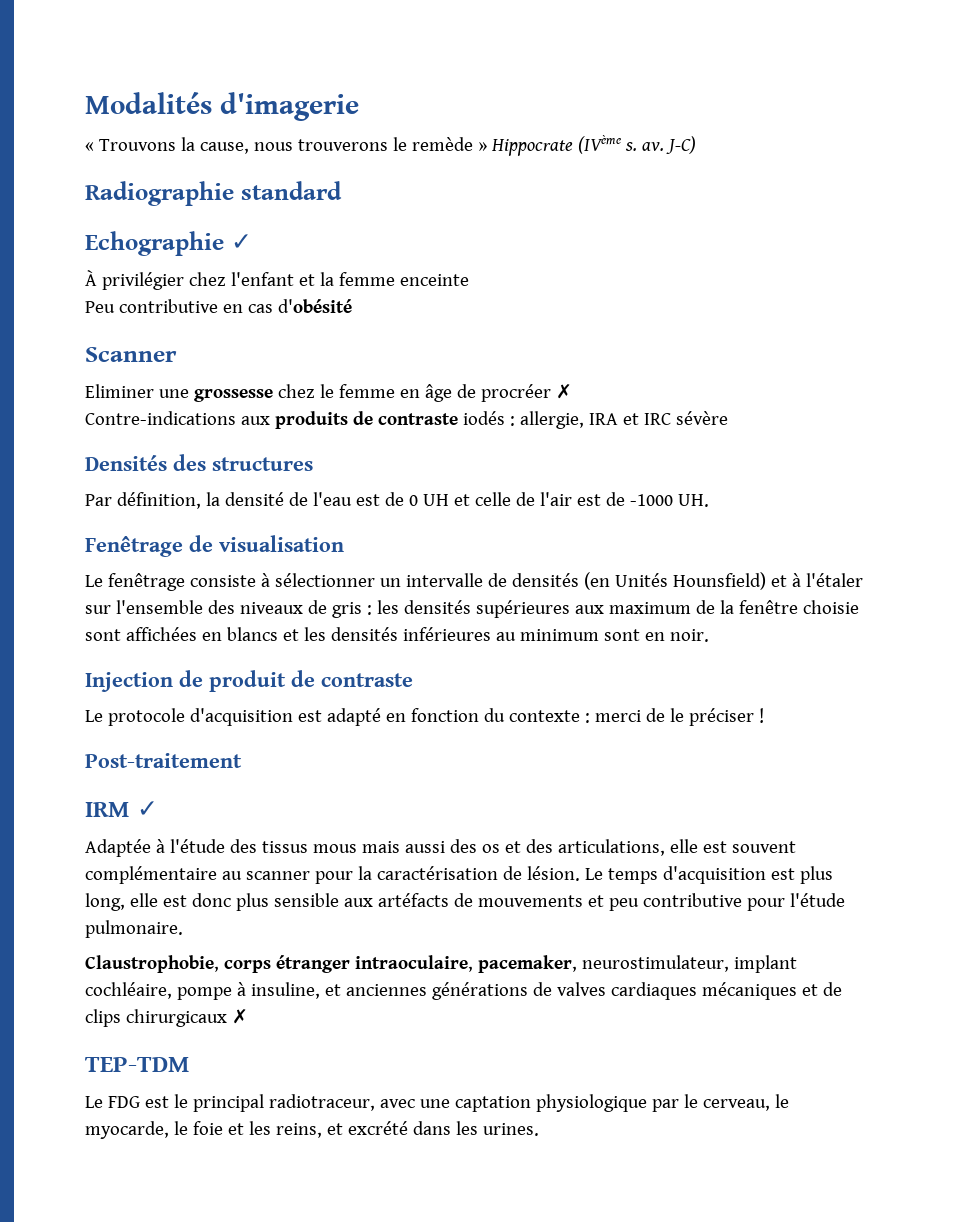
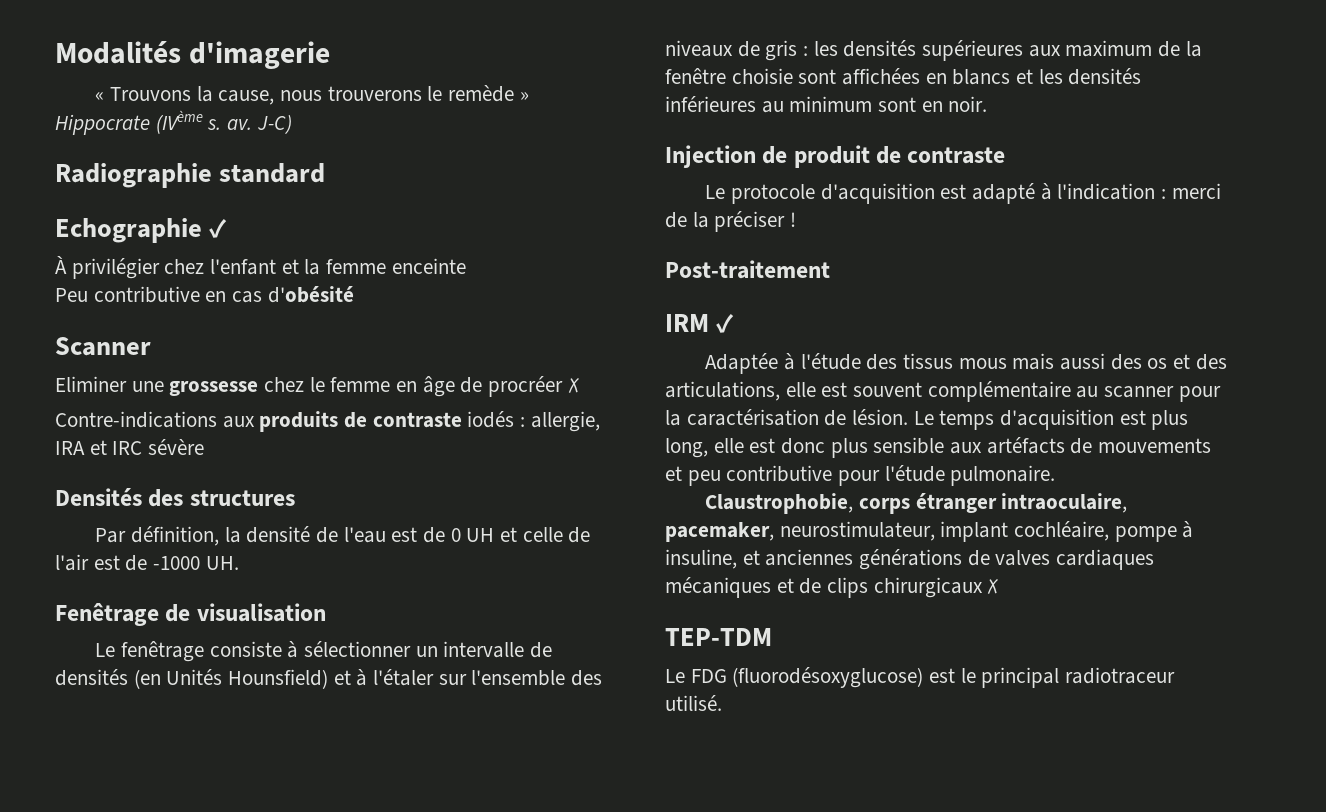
[385,708,580,722] en fonction du contexte -> [1040,183,1156,200] à l'indication
[669,708,684,722] le -> [692,212,709,228] la
(140, 1102) none -> [732,667,924,688] (fluorodésoxyglucose)
[268,1094,789,1112] [85,1121,539,1139] radiotraceur, avec une captation physiologique par le cerveau, le myocarde, le foie et les reins, et excrété dans les urines. -> [1065,667,1176,684] [665,695,722,711] radiotraceur utilisé.

